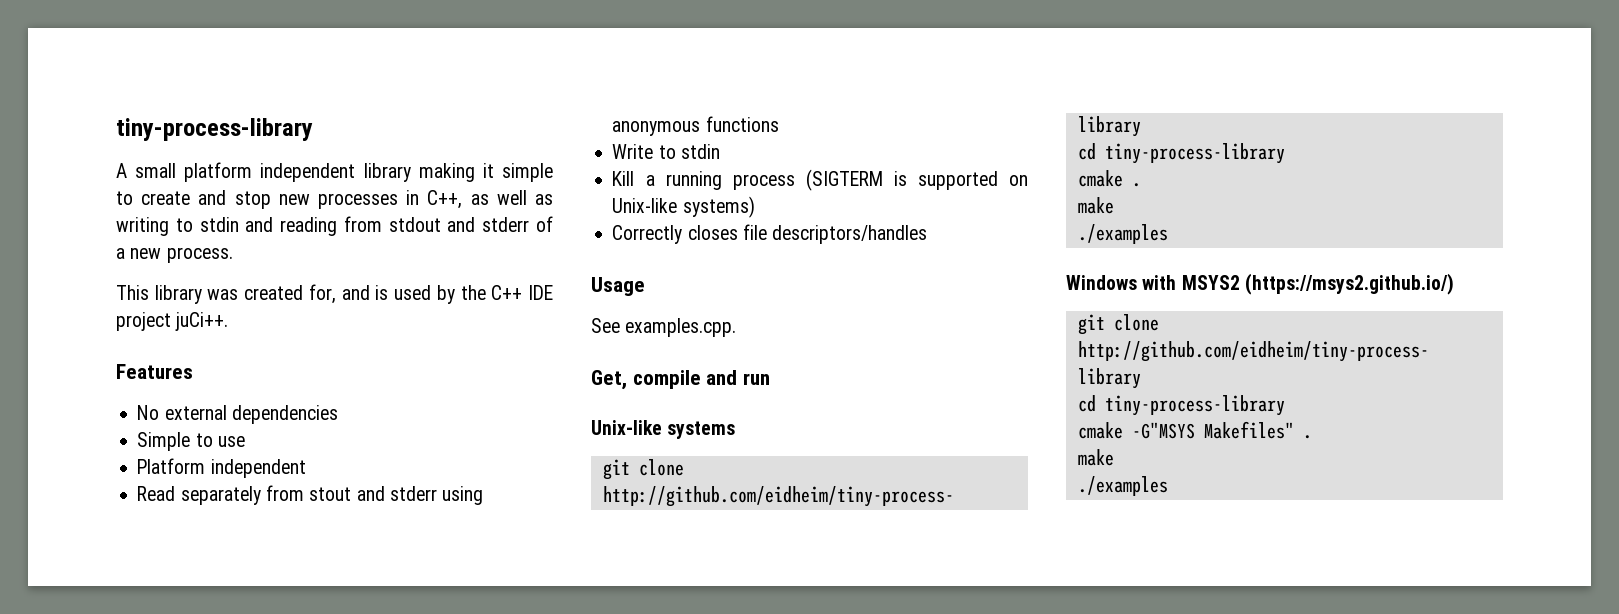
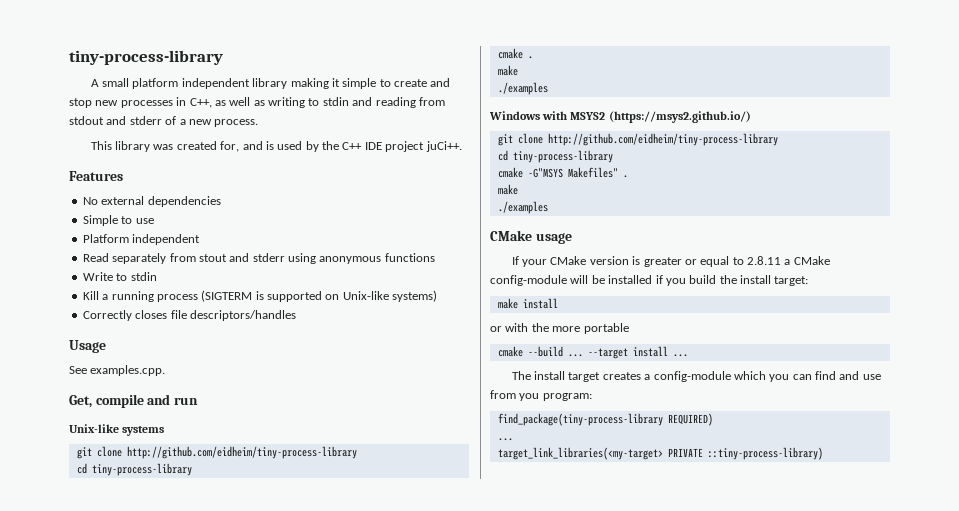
(1168, 486) none -> [490,230,572,244] [511,256,830,267] [490,275,809,286] [497,298,558,309] [490,323,629,334] [497,346,688,359] [511,371,881,382] [490,390,592,401] [497,413,713,426] [497,438,513,441] [497,447,823,460] // CMake usage // If your CMake version is greater or equal to 2.8.11 a CMake config-module will be installed if you build the install target: // make install // or with the more portable // cmake --build ... --target install ... // The install target creates a config-module which you can find and use from you program: // find_package(tiny-process-library REQUIRED) // ... // target_link_libraries(<my-target> PRIVATE ::tiny-process-library)

